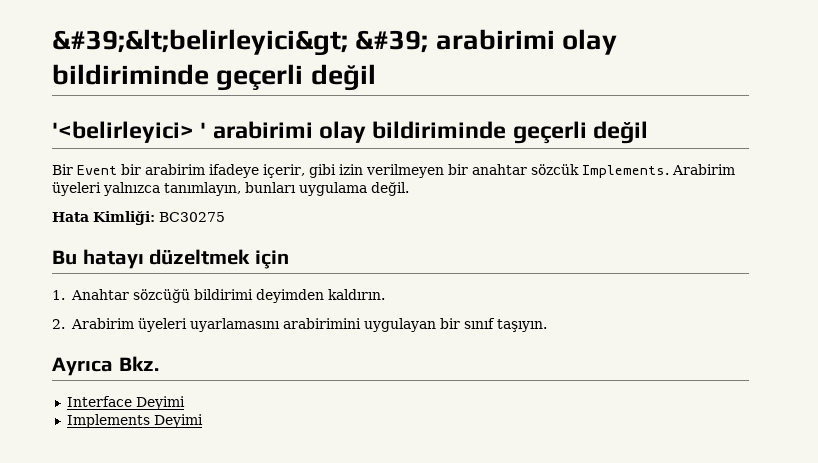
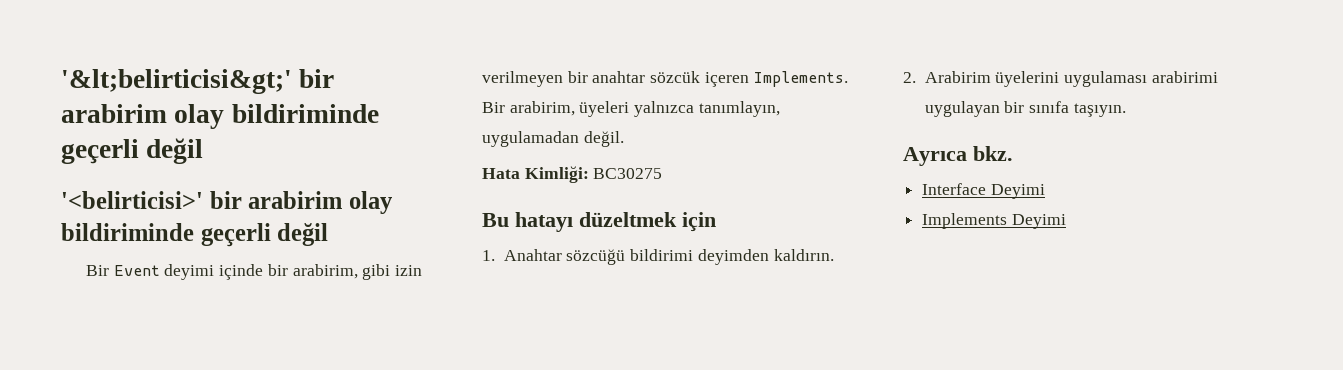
[52,29,618,56] [52,64,376,91] [52,121,313,143] &#39;&lt;belirleyici&gt; &#39; arabirimi olay bildiriminde geçerli değil // '<belirleyici> ' arabirimi -> [61,69,335,94] [61,104,379,129] [61,138,204,164] [61,191,343,209] '&lt;belirticisi&gt;' bir arabirim olay bildiriminde geçerli değil // '<belirticisi>' bir arabirim
[121,164,305,178] bir arabirim ifadeye içerir, -> [164,264,358,280] deyimi içinde bir arabirim,
[581,164,735,178] Implements. Arabirim -> [704,71,848,87] [482,101,575,116] içeren Implements. Bir arabirim,
[245,182,367,196] bunları uygulama -> [482,131,579,147] uygulamadan
[137,318,361,332] üyeleri uyarlamasını arabirimini -> [995,71,1218,87] üyelerini uygulaması arabirimi
[463,318,495,329] sınıf -> [1029,101,1070,113] sınıfa
[118,356,159,371] Bkz. -> [973,146,1013,161] bkz.

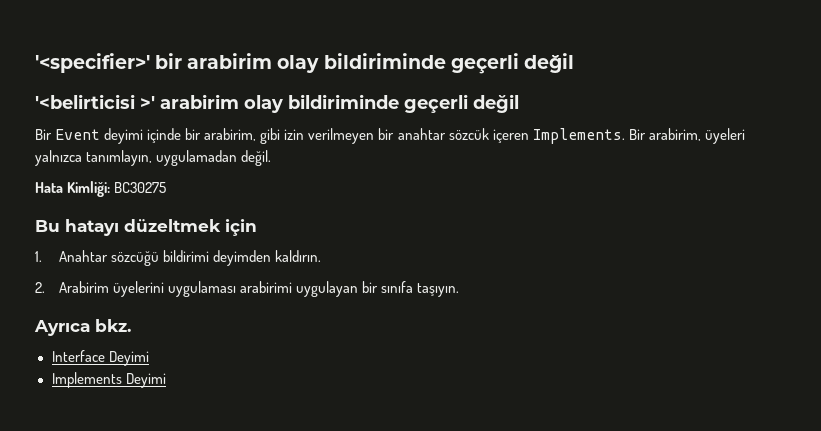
[61,69,335,94] [61,104,379,129] [61,138,204,164] [61,191,242,209] '&lt;belirticisi&gt;' bir arabirim olay bildiriminde geçerli değil // '<belirticisi>' bir -> [35,53,574,74] [35,94,155,109] '<specifier>' bir arabirim olay bildiriminde geçerli değil // '<belirticisi >'

